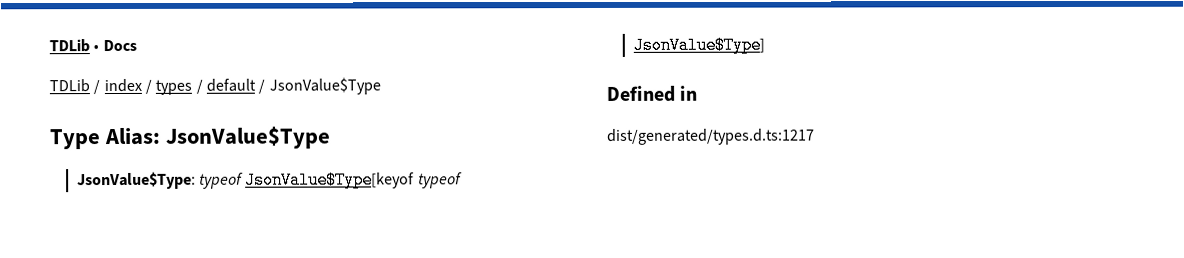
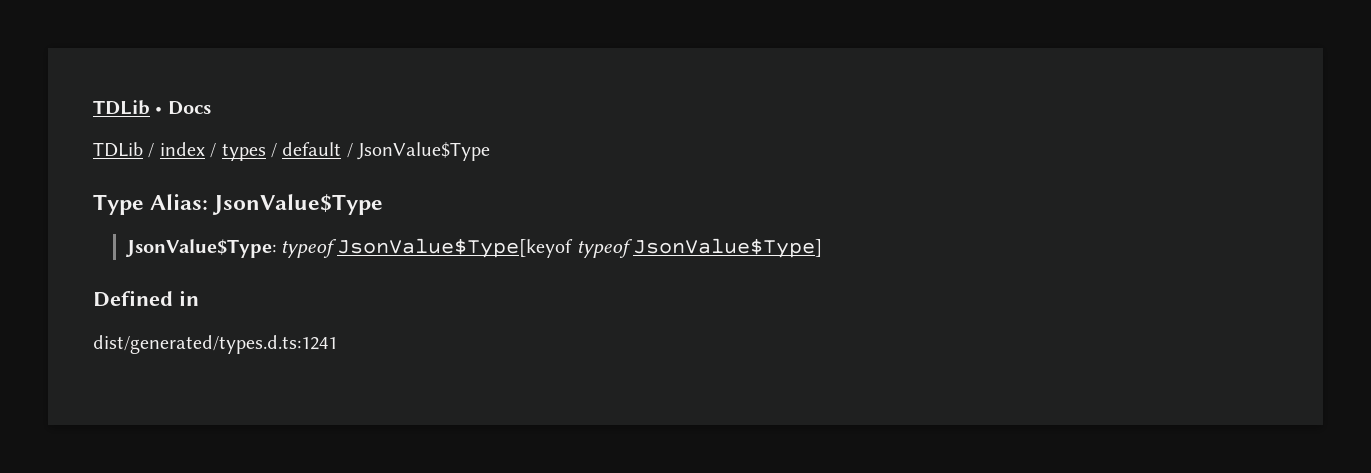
[606,128,815,145] dist/generated/types.d.ts:1217 -> [93,335,337,354] dist/generated/types.d.ts:1241

